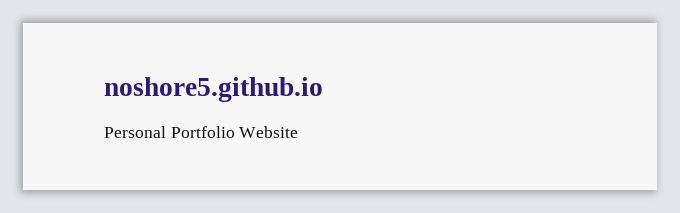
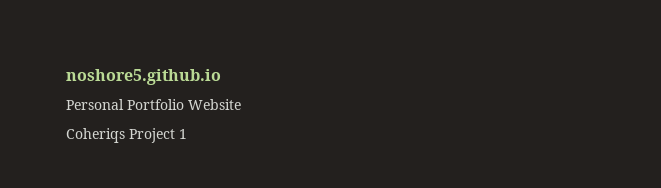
(299, 132) none -> [66,128,187,143] // Coheriqs Project 1

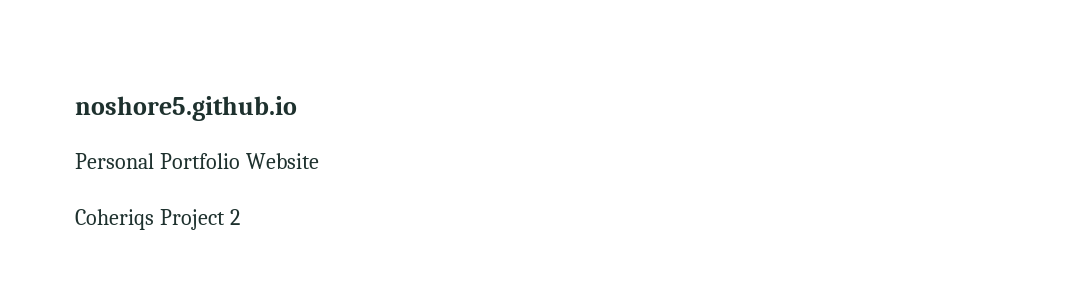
[179,129,187,139] 1 -> [229,209,240,225] 2

